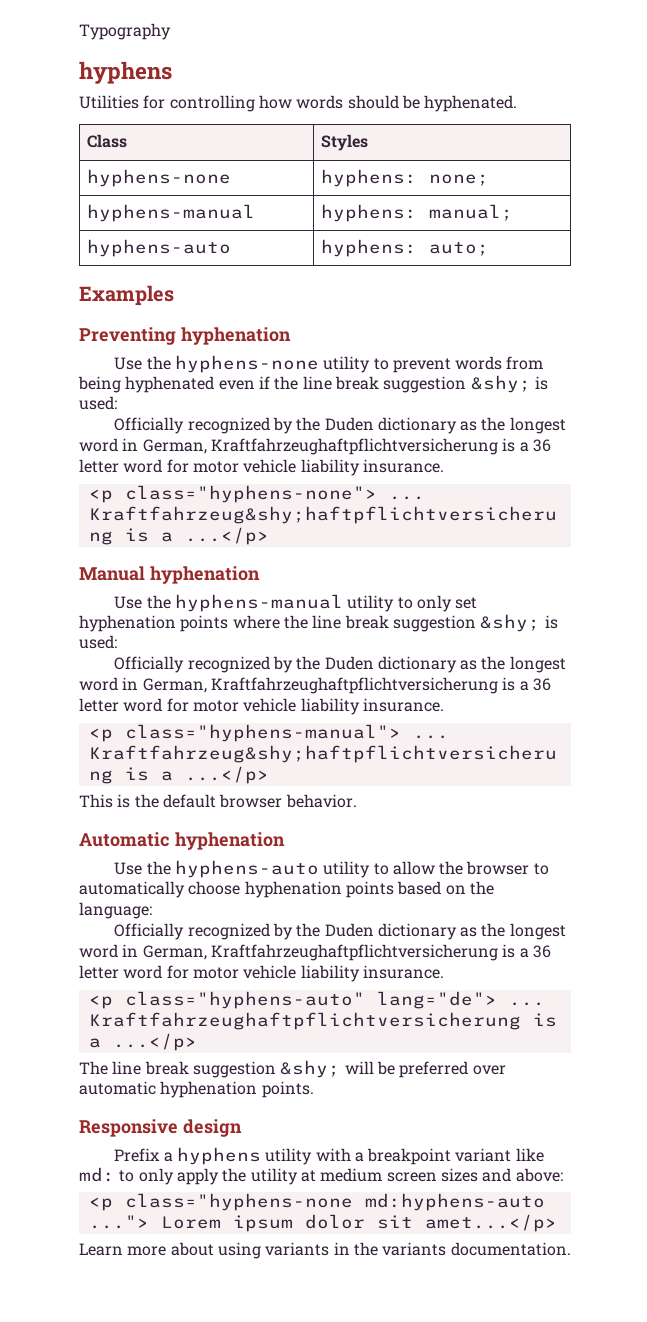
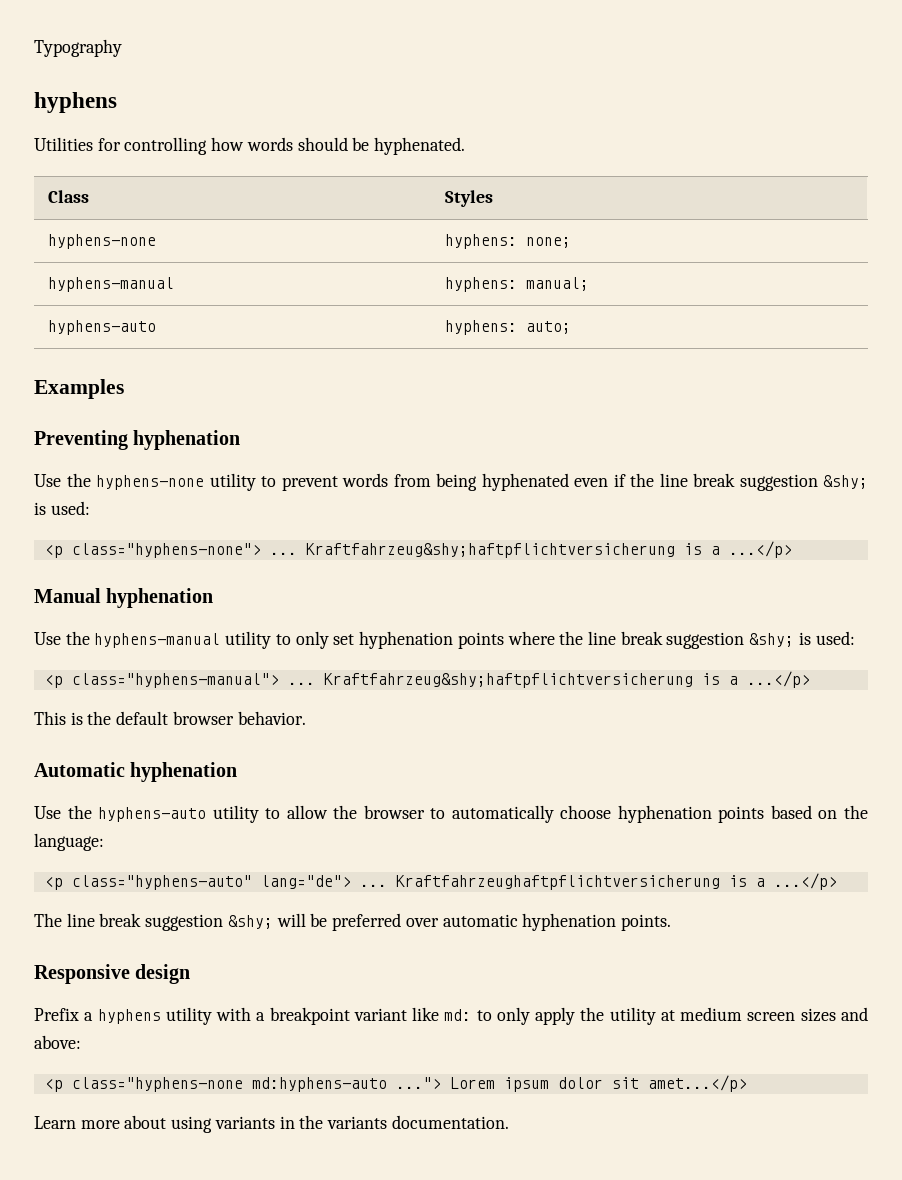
[114,417,566,434] [79,438,551,455] [79,459,444,476] // Officially recognized by the Duden dictionary as the longest word in German, Kraftfahrzeughaftpflichtversicherung is a 36 letter word for motor vehicle liability insurance. -> (90, 508) none
[114,656,566,673] [79,677,551,694] [79,698,444,715] // Officially recognized by the Duden dictionary as the longest word in German, Kraftfahrzeughaftpflichtversicherung is a 36 letter word for motor vehicle liability insurance. -> (855, 638) none
[114,923,566,940] [79,944,551,961] [79,965,444,982] // Officially recognized by the Duden dictionary as the longest word in German, Kraftfahrzeughaftpflichtversicherung is a 36 letter word for motor vehicle liability insurance. -> (104, 842) none

